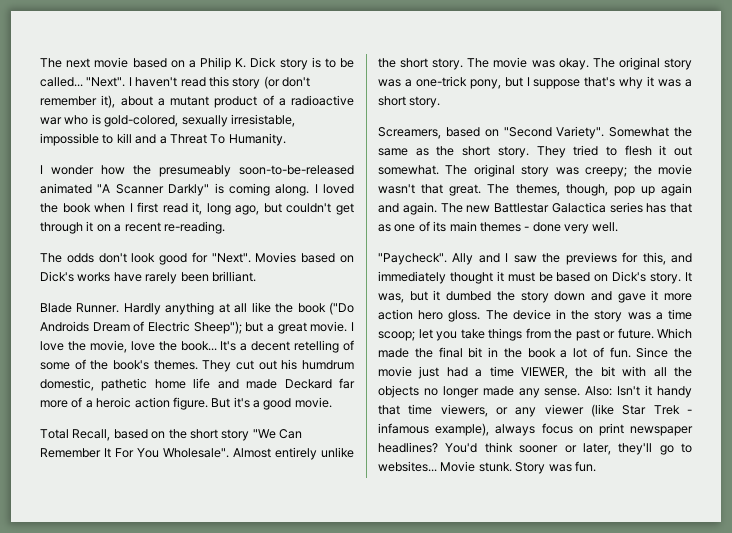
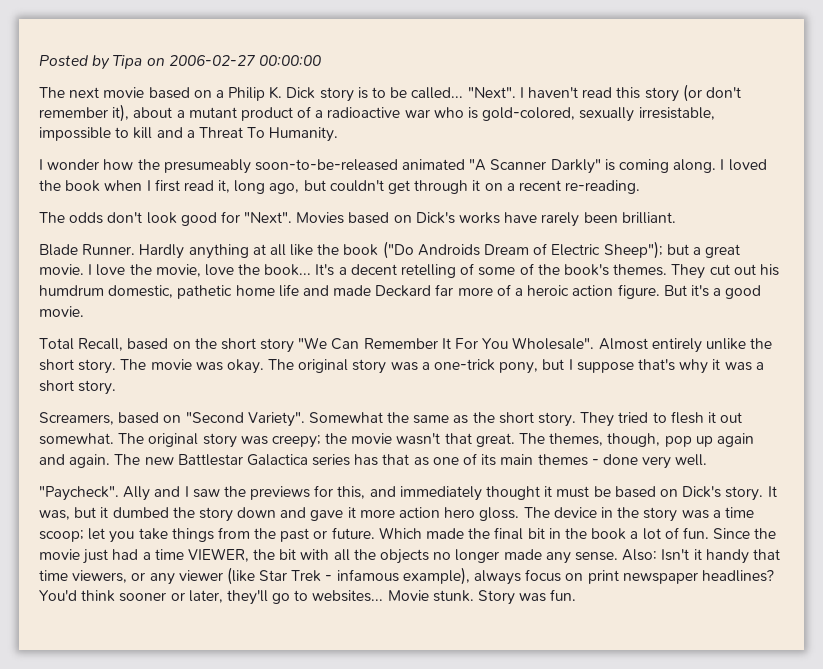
(40, 63) none -> [39,55,321,70] Posted by Tipa on 2006-02-27 00:00:00 //

